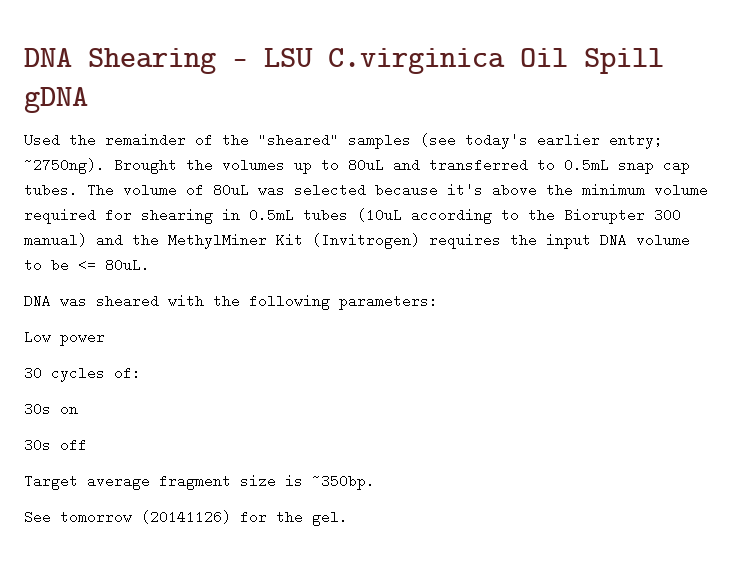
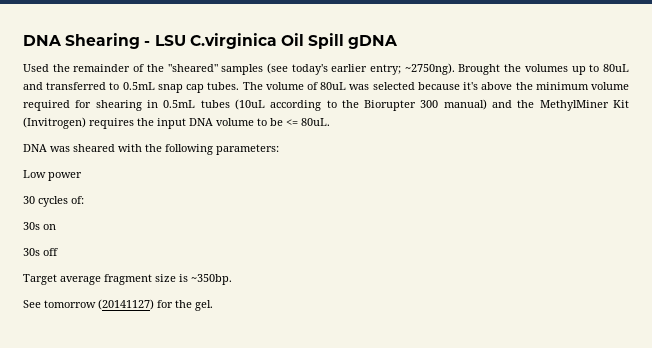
[141,510,231,524] (20141126) -> [98,299,154,310] (20141127)

